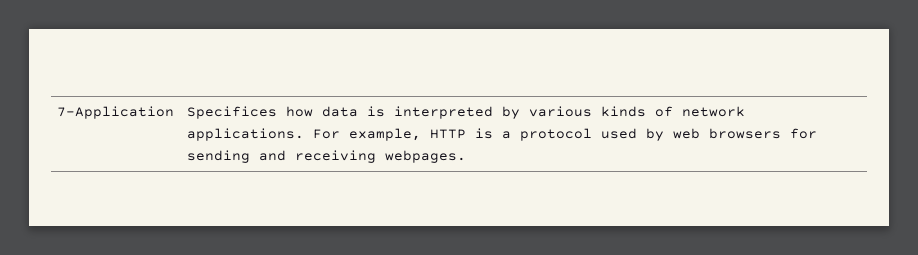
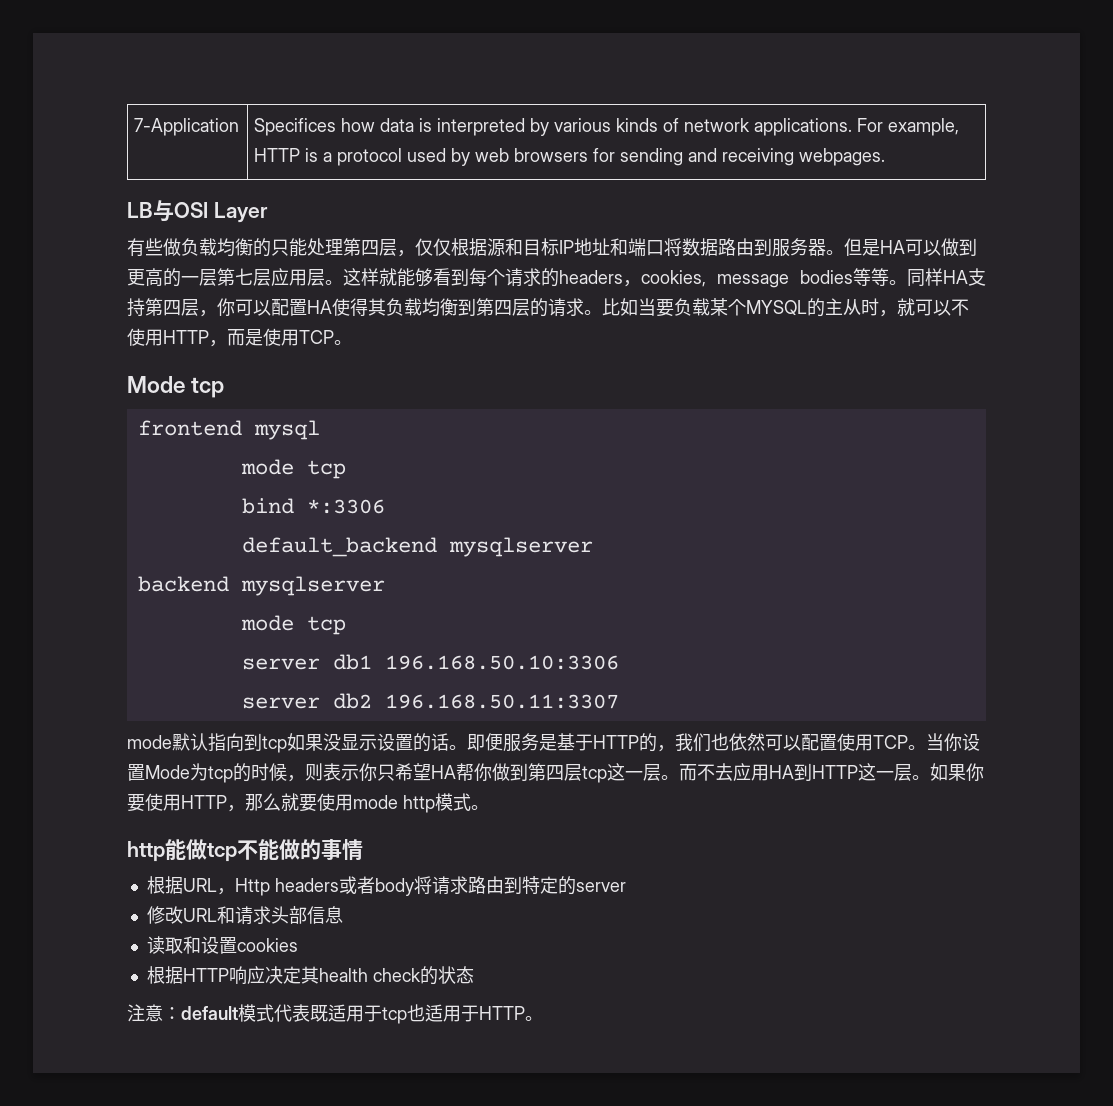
(467, 156) none -> [127,200,268,223] [127,238,977,257] [127,268,986,288] [127,298,969,317] [127,328,352,347] [127,376,225,398] [137,420,320,440] [240,459,346,479] [241,498,385,514] [241,537,593,557] [137,576,385,596] [240,615,346,635] [241,654,619,670] [241,693,619,709] [127,733,980,753] [127,763,984,783] [127,793,489,813] [127,838,363,862] [146,876,626,896] [146,906,343,925] [146,936,298,954] [146,966,474,985] [127,1004,543,1024] // LB与OSI Layer // 有些做负载均衡的只能处理第四层，仅仅根据源和目标IP地址和端口将数据路由到服务器。但是HA可以做到更高的一层第七层应用层。这样就能够看到每个请求的headers，cookies, message bodies等等。同样HA支持第四层，你可以配置HA使得其负载均衡到第四层的请求。比如当要负载某个MYSQL的主从时，就可以不使用HTTP，而是使用TCP。 // Mode tcp // frontend mysql // mode tcp // bind *:3306 // default_backend mysqlserver // backend mysqlserver // mode tcp // server db1 196.168.50.10:3306 // server db2 196.168.50.11:3307 // mode默认指向到tcp如果没显示设置的话。即便服务是基于HTTP的，我们也依然可以配置使用TCP。当你设置Mode为tcp的时候，则表示你只希望HA帮你做到第四层tcp这一层。而不去应用HA到HTTP这一层。如果你要使用HTTP，那么就要使用mode http模式。 // http能做tcp不能做的事情 // 根据URL，Http headers或者body将请求路由到特定的server // 修改URL和请求头部信息 // 读取和设置cookies // 根据HTTP响应决定其health check的状态 // 注意：default模式代表既适用于tcp也适用于HTTP。

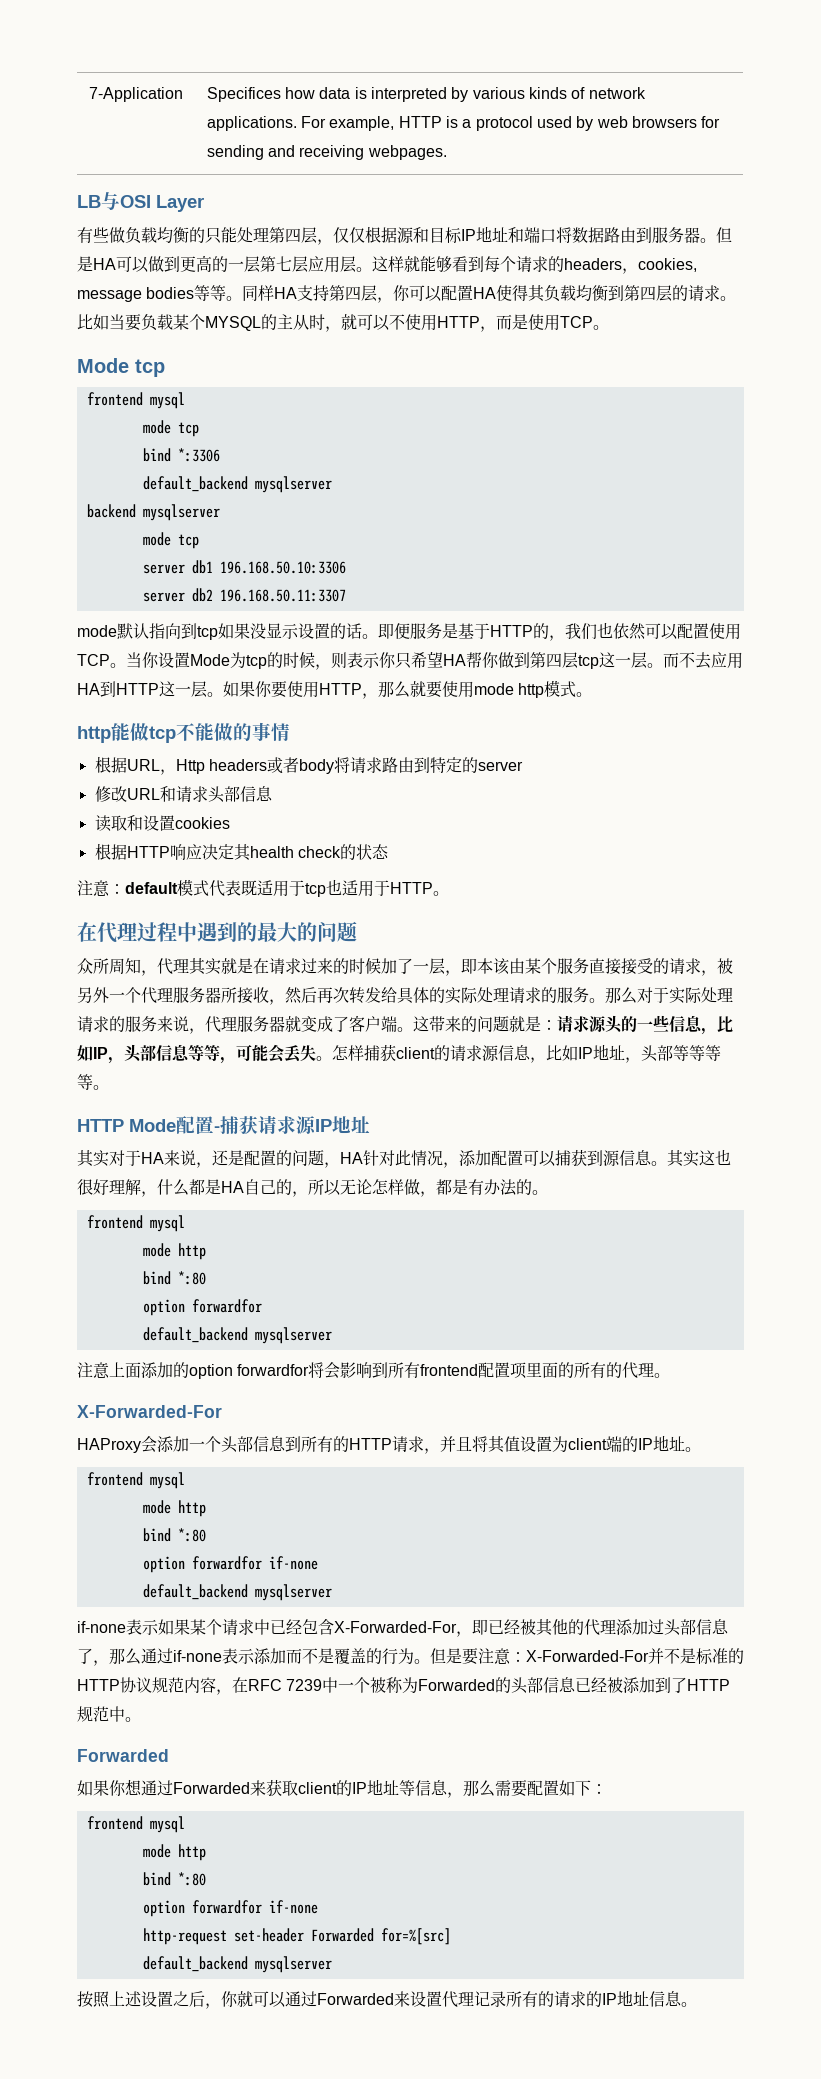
(543, 1018) none -> [77,921,357,943] [77,958,733,976] [77,987,733,1005] [77,1015,733,1035] [77,1044,721,1064] [77,1074,109,1090] [77,1115,370,1135] [77,1149,731,1168] [77,1179,548,1197] [86,1215,185,1232] [142,1243,206,1260] [142,1271,206,1285] [142,1299,262,1316] [142,1327,332,1344] [77,1362,671,1379] [77,1405,222,1418] [77,1435,701,1454] [86,1472,185,1489] [142,1500,206,1517] [142,1528,206,1542] [142,1556,318,1573] [142,1584,332,1601] [77,1619,729,1637] [77,1648,744,1666] [77,1677,731,1695] [77,1706,141,1722] [77,1749,169,1762] [77,1779,607,1798] [86,1816,185,1833] [142,1844,206,1861] [142,1872,206,1886] [142,1900,318,1917] [142,1928,451,1945] [142,1956,332,1973] [77,1990,697,2009] // 在代理过程中遇到的最大的问题 // 众所周知，代理其实就是在请求过来的时候加了一层，即本该由某个服务直接接受的请求，被另外一个代理服务器所接收，然后再次转发给具体的实际处理请求的服务。那么对于实际处理请求的服务来说，代理服务器就变成了客户端。这带来的问题就是：请求源头的一些信息，比如IP，头部信息等等，可能会丢失。怎样捕获client的请求源信息，比如IP地址，头部等等等等。 // HTTP Mode配置-捕获请求源IP地址 // 其实对于HA来说，还是配置的问题，HA针对此情况，添加配置可以捕获到源信息。其实这也很好理解，什么都是HA自己的，所以无论怎样做，都是有办法的。 // frontend mysql // mode http // bind *:80 // option forwardfor // default_backend mysqlserver // 注意上面添加的option forwardfor将会影响到所有frontend配置项里面的所有的代理。 // X-Forwarded-For // HAProxy会添加一个头部信息到所有的HTTP请求，并且将其值设置为client端的IP地址。 // frontend mysql // mode http // bind *:80 // option forwardfor if-none // default_backend mysqlserver // if-none表示如果某个请求中已经包含X-Forwarded-For，即已经被其他的代理添加过头部信息了，那么通过if-none表示添加而不是覆盖的行为。但是要注意：X-Forwarded-For并不是标准的HTTP协议规范内容，在RFC 7239中一个被称为Forwarded的头部信息已经被添加到了HTTP规范中。 // Forwarded // 如果你想通过Forwarded来获取client的IP地址等信息，那么需要配置如下： // frontend mysql // mode http // bind *:80 // option forwardfor if-none // http-request set-header Forwarded for=%[src] // default_backend mysqlserver // 按照上述设置之后，你就可以通过Forwarded来设置代理记录所有的请求的IP地址信息。

